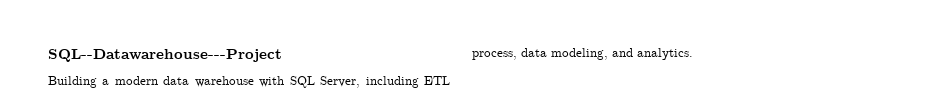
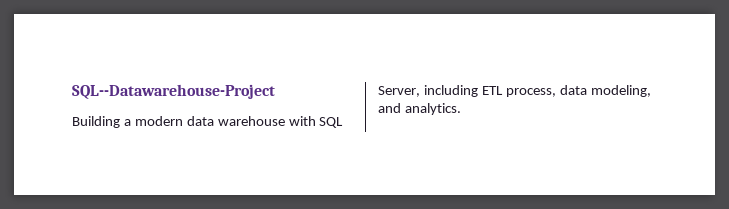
[48,49,282,62] SQL--Datawarehouse---Project -> [72,84,275,99] SQL--Datawarehouse-Project

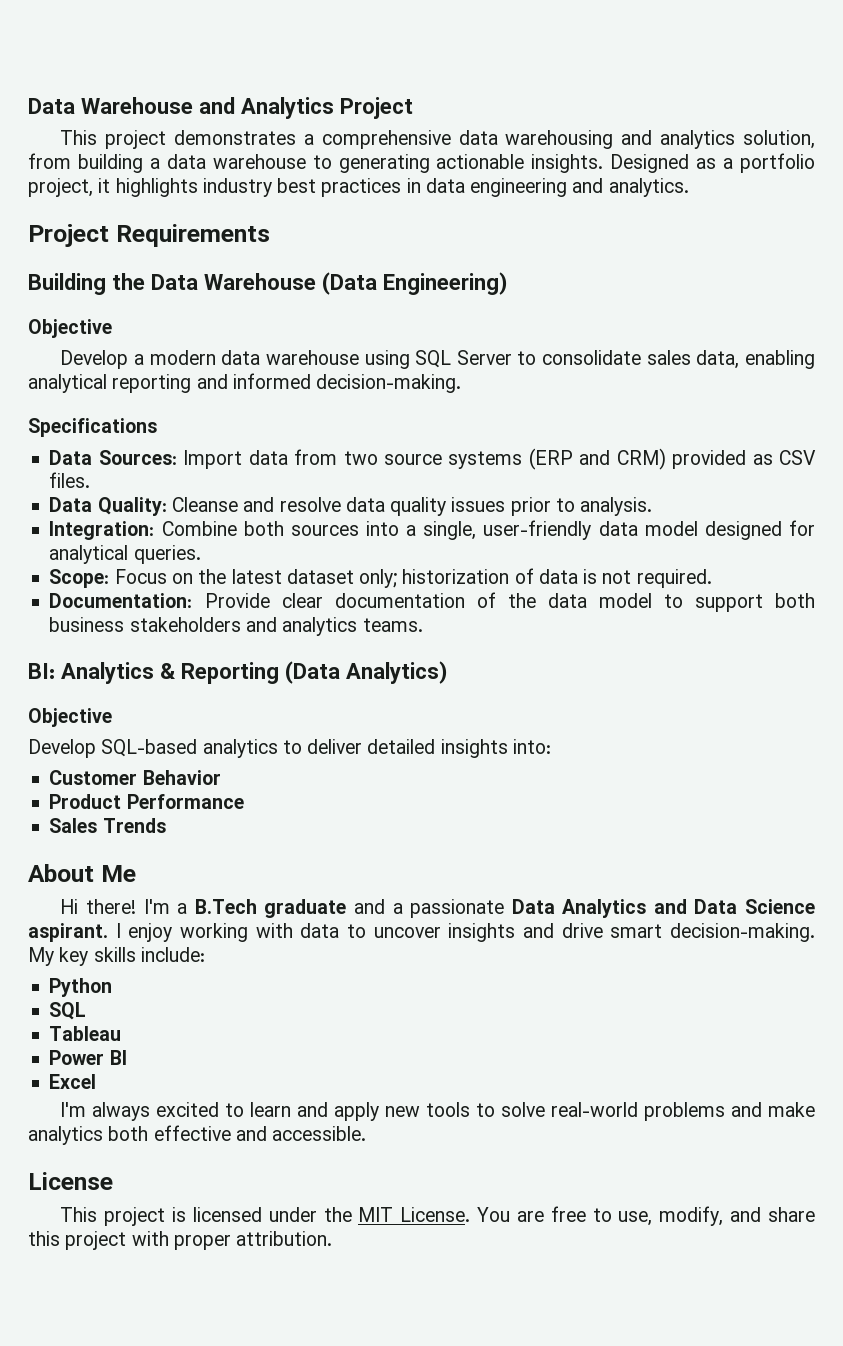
[72,84,275,99] [72,116,344,128] [378,85,651,97] [378,103,461,115] SQL--Datawarehouse-Project // Building a modern data warehouse with SQL Server, including ETL process, data modeling, and analytics. -> [28,97,413,119] [60,130,816,149] [28,153,815,173] [28,178,689,197] [28,224,270,247] [28,272,508,295] [28,319,112,338] [60,350,815,369] [28,373,462,393] [28,418,157,437] [49,448,817,470] [49,472,91,488] [49,497,653,516] [49,520,815,540] [49,545,201,564] [49,568,712,588] [49,592,815,612] [49,617,423,636] [28,661,448,684] [28,708,112,727] [28,739,551,758] [49,770,221,785] [49,794,244,809] [49,818,166,833] [28,864,136,882] [60,899,815,918] [28,923,815,942] [28,947,205,966] [49,978,113,997] [49,1002,87,1020] [49,1026,122,1041] [49,1050,127,1065] [49,1074,97,1089] [60,1102,815,1121] [28,1125,367,1145] [28,1172,113,1190] [60,1206,815,1226] [28,1231,333,1250] Data Warehouse and Analytics Project // This project demonstrates a comprehensive data warehousing and analytics solution, from building a data warehouse to generating actionable insights. Designed as a portfolio project, it highlights industry best practices in data engineering and analytics. // Project Requirements // Building the Data Warehouse (Data Engineering) // Objective // Develop a modern data warehouse using SQL Server to consolidate sales data, enabling analytical reporting and informed decision-making. // Specifications // Data Sources: Import data from two source systems (ERP and CRM) provided as CSV files. // Data Quality: Cleanse and resolve data quality issues prior to analysis. // Integration: Combine both sources into a single, user-friendly data model designed for analytical queries. // Scope: Focus on the latest dataset only; historization of data is not required. // Documentation: Provide clear documentation of the data model to support both business stakeholders and analytics teams. // BI: Analytics & Reporting (Data Analytics) // Objective // Develop SQL-based analytics to deliver detailed insights into: // Customer Behavior // Product Performance // Sales Trends // About Me // Hi there! I'm a B.Tech graduate and a passionate Data Analytics and Data Science aspirant. I enjoy working with data to uncover insights and drive smart decision-making. My key skills include: // Python // SQL // Tableau // Power BI // Excel // I'm always excited to learn and apply new tools to solve real-world problems and make analytics both effective and accessible. // License // This project is licensed under the MIT License. You are free to use, modify, and share this project with proper attribution.

